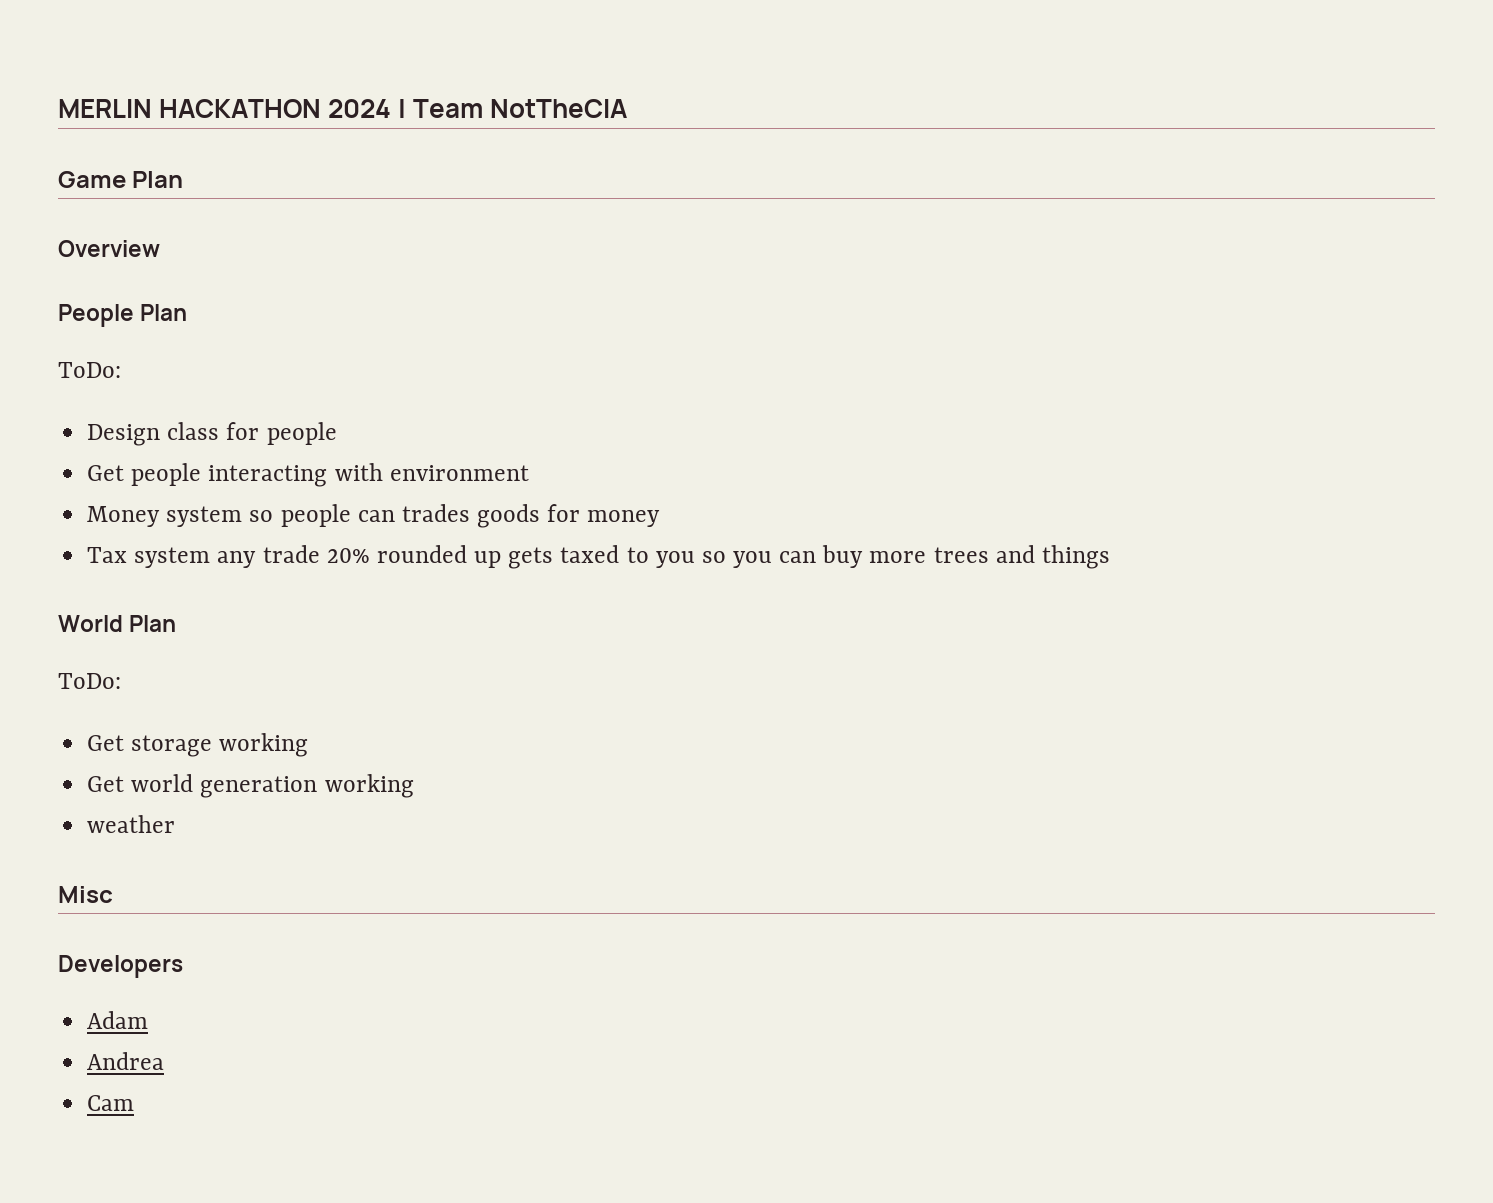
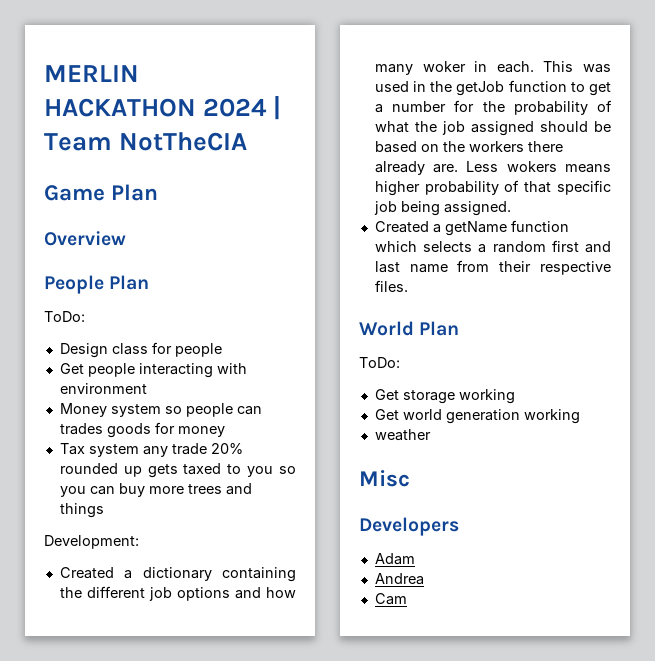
(1110, 557) none -> [44,535,139,549] [59,567,296,582] [59,586,296,601] [374,61,611,75] [374,80,611,96] [374,100,612,115] [374,121,611,136] [374,141,563,153] [374,161,611,175] [374,180,611,196] [373,201,511,216] [374,220,569,236] [374,240,611,253] [374,260,611,275] [374,280,408,292] // Development: // Created a dictionary containing the different job options and how many woker in each. This was used in the getJob function to get a number for the probability of what the job assigned should be based on the workers there already are. Less wokers means higher probability of that specific job being assigned. // Created a getName function which selects a random first and last name from their respective files.

